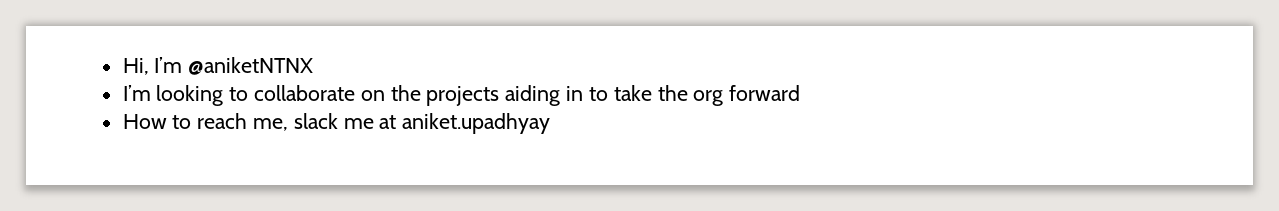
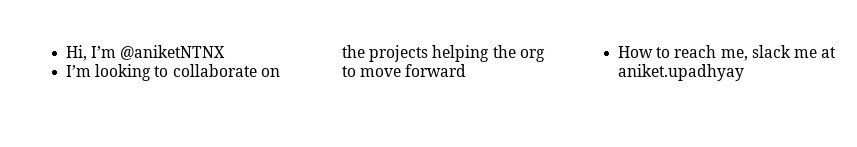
[505,85,724,106] aiding in to take the org -> [432,45,545,62] [342,66,402,77] helping the org to move

